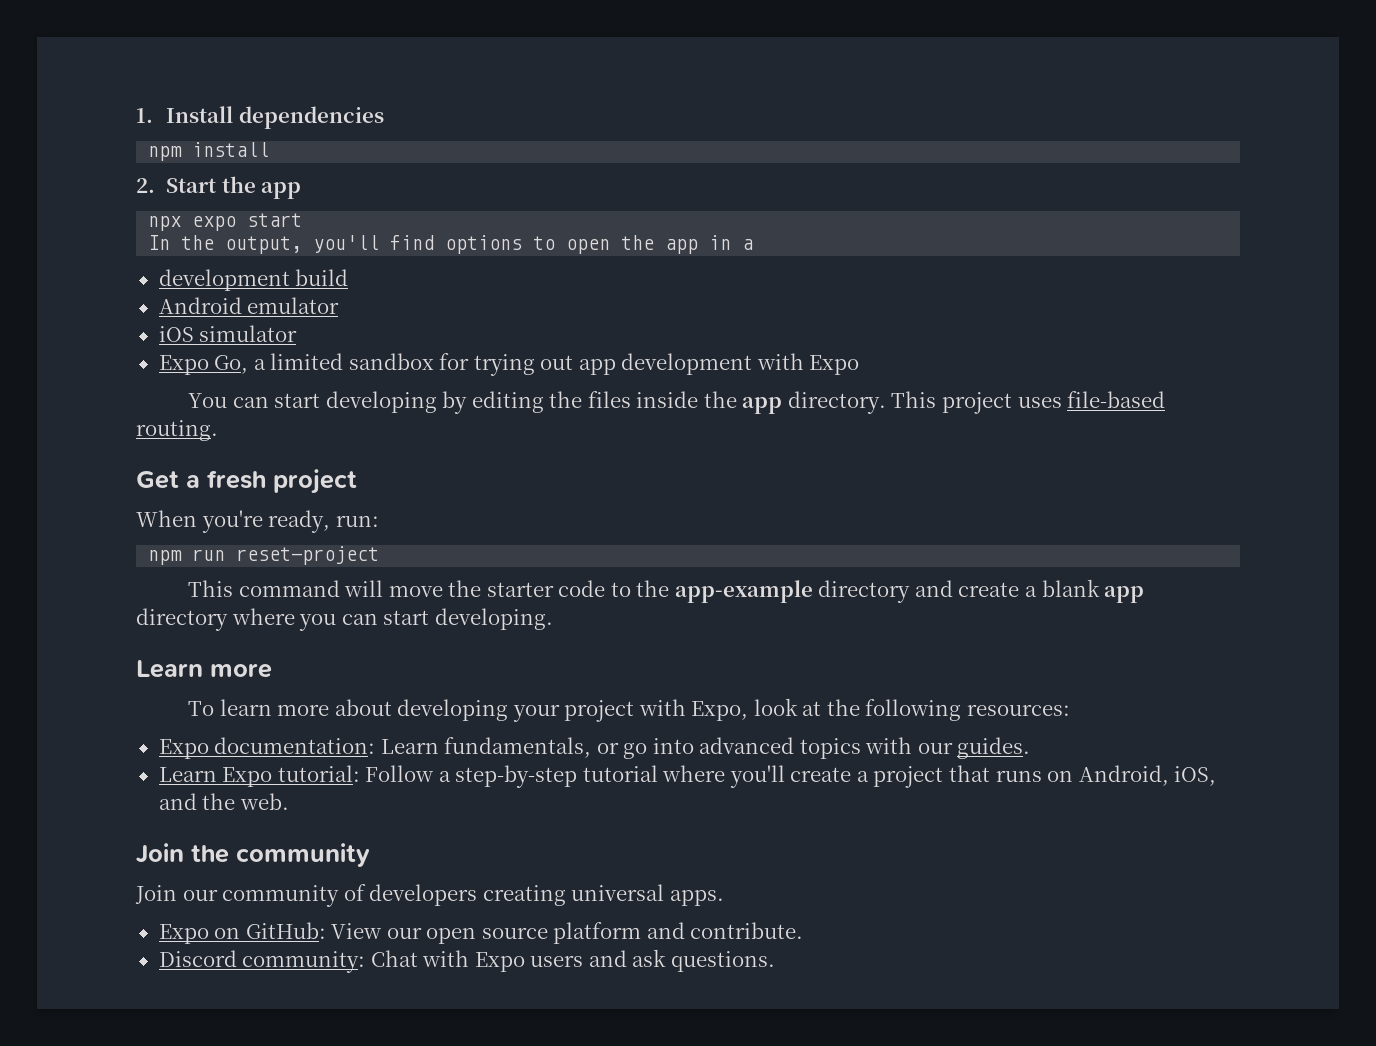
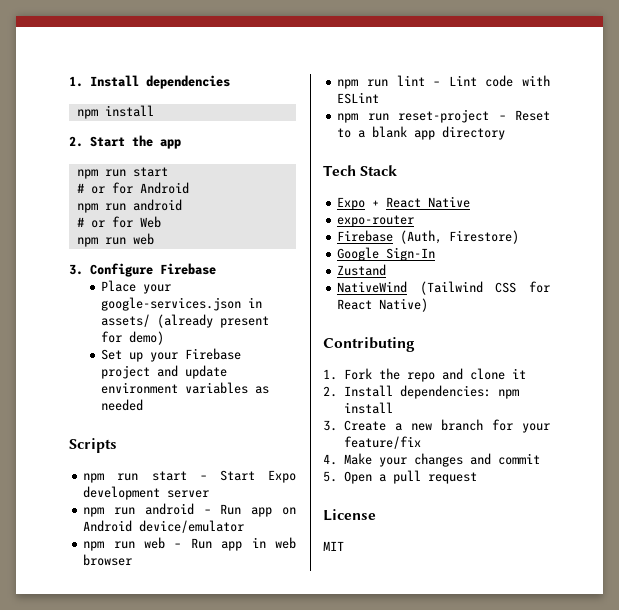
[148,216,237,231] npx expo -> [76,169,126,179] npm run
[148,235,754,254] [158,269,349,291] [158,297,340,314] [158,325,298,342] [158,353,860,376] [188,391,1166,414] [136,420,218,441] [136,469,357,494] [136,510,379,533] [148,546,380,565] [188,579,1145,603] [136,608,553,631] [136,660,272,678] [188,698,1070,722] [158,737,1031,759] [158,765,1217,788] [158,793,289,810] [136,843,370,867] [135,884,724,907] [158,922,804,944] [158,949,775,973] In the output, you'll find options to open the app in a // development build // Android emulator // iOS simulator // Expo Go, a limited sandbox for trying out app development with Expo // You can start developing by editing the files inside the app directory. This project uses file-based routing. // Get a fresh project // When you're ready, run: // npm run reset-project // This command will move the starter code to the app-example directory and create a blank app directory where you can start developing. // Learn more // To learn more about developing your project with Expo, look at the following resources: // Expo documentation: Learn fundamentals, or go into advanced topics with our guides. // Learn Expo tutorial: Follow a step-by-step tutorial where you'll create a project that runs on Android, iOS, and the web. // Join the community // Join our community of developers creating universal apps. // Expo on GitHub: View our open source platform and contribute. // Discord community: Chat with Expo users and ask questions. -> [76,182,189,194] [76,199,182,213] [76,216,161,228] [76,233,154,247] [69,263,216,277] [101,280,172,294] [101,297,263,311] [101,314,270,328] [101,331,165,345] [101,348,242,362] [101,365,228,379] [101,382,270,394] [101,399,144,411] [69,438,117,453] [83,470,296,483] [83,486,210,500] [83,503,296,517] [83,520,245,533] [83,537,296,551] [83,554,133,566] [337,75,550,89] [337,92,380,104] [337,109,550,123] [337,126,506,140] [323,165,398,176] [337,196,471,210] [337,215,415,227] [337,230,520,244] [337,247,436,261] [337,264,387,276] [337,281,550,295] [337,298,429,312] [323,337,415,352] [323,368,526,382] [323,385,519,399] [343,402,393,414] [323,419,550,433] [343,436,421,449] [323,453,540,467] [323,470,477,484] [323,509,376,521] [323,541,344,551] # or for Android // npm run android // # or for Web // npm run web // 3. Configure Firebase // Place your google-services.json in assets/ (already present for demo) // Set up your Firebase project and update environment variables as needed // Scripts // npm run start – Start Expo development server // npm run android – Run app on Android device/emulator // npm run web – Run app in web browser // npm run lint – Lint code with ESLint // npm run reset-project – Reset to a blank app directory // Tech Stack // Expo + React Native // expo-router // Firebase (Auth, Firestore) // Google Sign-In // Zustand // NativeWind (Tailwind CSS for React Native) // Contributing // 1. Fork the repo and clone it // 2. Install dependencies: npm install // 3. Create a new branch for your feature/fix // 4. Make your changes and commit // 5. Open a pull request // License // MIT

